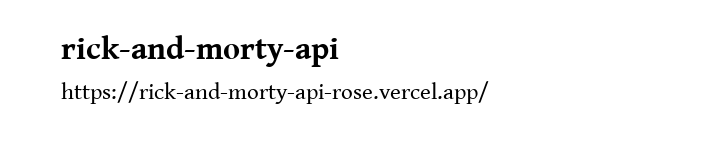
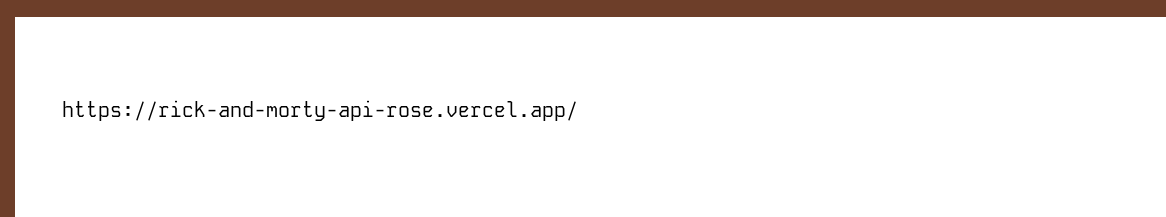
[61,35,339,67] rick-and-morty-api // -> (62, 110) none

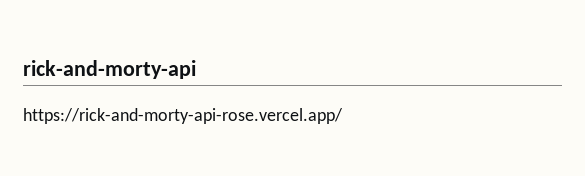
(62, 110) none -> [23,60,196,79] rick-and-morty-api //

